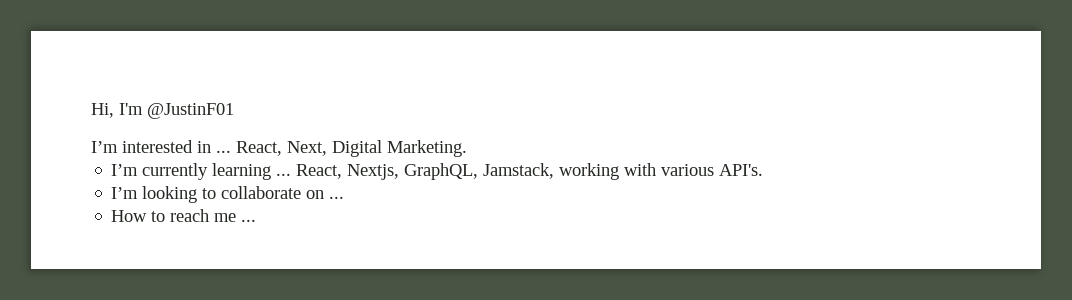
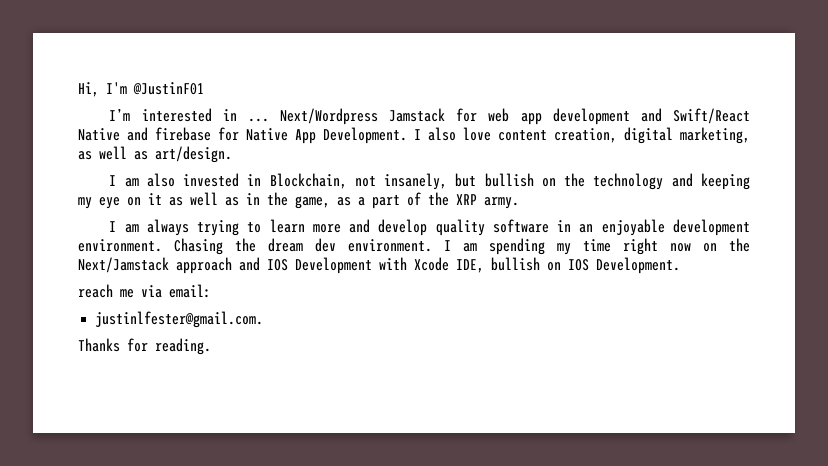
[236,140,467,157] [111,163,764,180] [111,186,345,203] [111,209,257,222] React, Next, Digital Marketing. // I’m currently learning ... React, Nextjs, GraphQL, Jamstack, working with various API's. // I’m looking to collaborate on ... // How to reach me ... -> [279,108,750,125] [78,127,750,144] [78,146,232,163] [109,173,751,190] [78,192,519,209] [109,219,751,236] [78,238,750,255] [78,257,680,274] [78,284,211,298] [95,311,264,328] [78,338,211,355] Next/Wordpress Jamstack for web app development and Swift/React Native and firebase for Native App Development. I also love content creation, digital marketing, as well as art/design. // I am also invested in Blockchain, not insanely, but bullish on the technology and keeping my eye on it as well as in the game, as a part of the XRP army. // I am always trying to learn more and develop quality software in an enjoyable development environment. Chasing the dream dev environment. I am spending my time right now on the Next/Jamstack approach and IOS Development with Xcode IDE, bullish on IOS Development. // reach me via email: // justinlfester@gmail.com. // Thanks for reading.

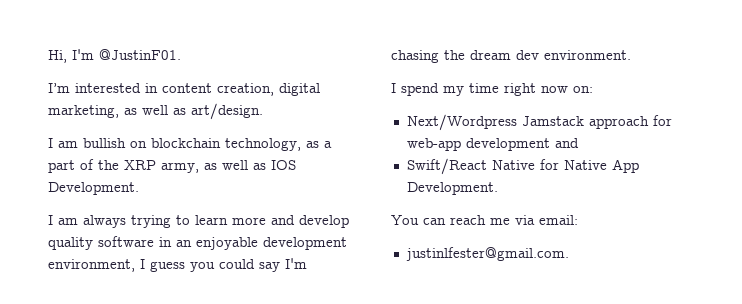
[133,82,204,95] @JustinF01 -> [99,49,181,60] @JustinF01.
[247,108,750,125] [78,127,491,144] ... Next/Wordpress Jamstack for web app development and Swift/React Native and firebase for Native App Development. I also love -> (158, 88) none
[146,173,751,190] [78,192,330,209] also invested in Blockchain, not insanely, but bullish on the technology and keeping my eye on it as well as in the game, -> [83,138,301,151] bullish on blockchain technology,
[484,197,519,209] army. -> [161,160,296,173] [48,182,139,195] army, as well as IOS Development.
[78,238,223,255] environment. Chasing -> [48,258,307,272] [391,50,439,63] environment, I guess you could say I'm chasing
[444,238,545,255] I am spending -> [391,83,439,96] // I spend
[703,238,750,252] [78,257,680,274] on the Next/Jamstack approach and IOS Development with Xcode IDE, bullish on IOS Development. // -> [573,86,593,93] [406,114,672,131] [406,138,579,151] [406,158,639,175] [406,182,498,195] [391,215,446,225] on: // Next/Wordpress Jamstack approach for web-app development and // Swift/React Native for Native App Development. // You can
[78,338,211,355] // Thanks for reading. -> (569, 254) none

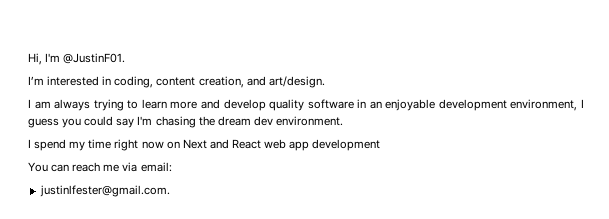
(158, 88) none -> [114,76,154,88] coding,
[279,83,320,96] [48,103,263,120] [48,138,332,151] [48,159,296,173] [48,182,139,195] digital marketing, as well as art/design. // I am bullish on blockchain technology, as a part of the XRP army, as well as IOS Development. -> [246,76,325,88] and art/design.
[573,86,593,93] [406,114,672,131] [406,138,579,151] [406,158,639,175] [406,182,498,195] on: // Next/Wordpress Jamstack approach for web-app development and // Swift/React Native for Native App Development. -> [166,139,381,151] on Next and React web app development

